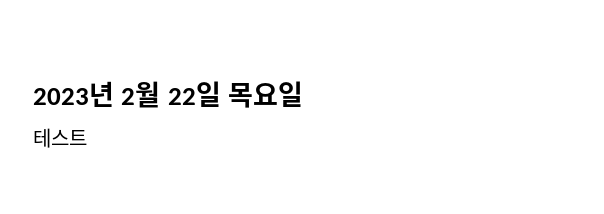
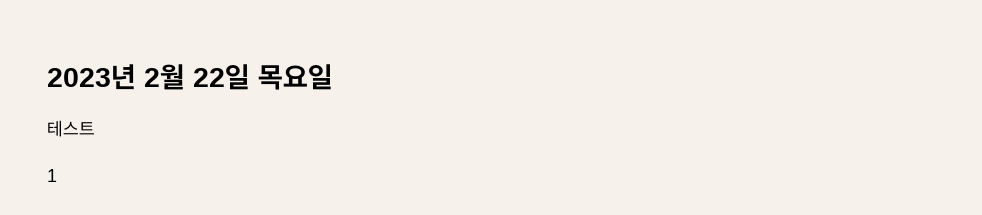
(87, 138) none -> [47,169,57,182] // 1

